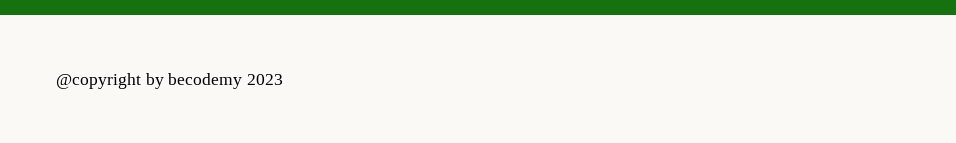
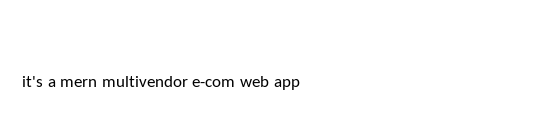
[56,73,284,89] @copyright by becodemy 2023 -> [22,76,300,90] it's a mern multivendor e-com web app

